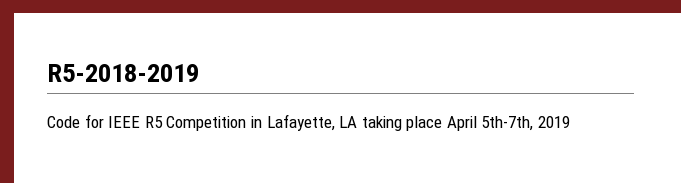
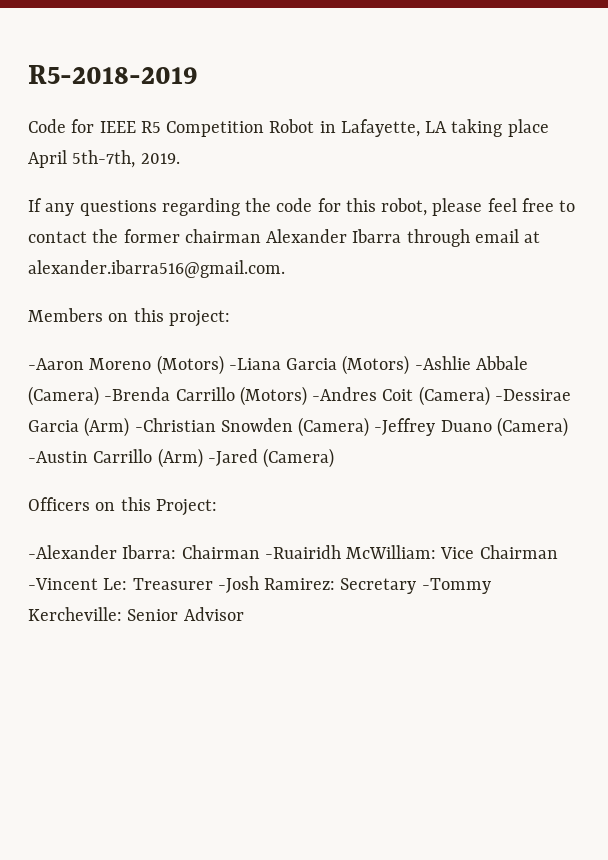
(247, 123) none -> [269,119,315,133] Robot
[538,116,571,128] 2019 -> [140,153,180,164] [28,198,576,216] [28,229,541,247] [28,260,285,278] [28,308,230,327] [28,355,528,375] [28,386,571,406] [28,417,568,437] [28,448,335,468] [28,497,217,516] [28,545,558,559] [28,576,491,594] [28,607,244,621] 2019. // If any questions regarding the code for this robot, please feel free to contact the former chairman Alexander Ibarra through email at alexander.ibarra516@gmail.com. // Members on this project: // -Aaron Moreno (Motors) -Liana Garcia (Motors) -Ashlie Abbale (Camera) -Brenda Carrillo (Motors) -Andres Coit (Camera) -Dessirae Garcia (Arm) -Christian Snowden (Camera) -Jeffrey Duano (Camera) -Austin Carrillo (Arm) -Jared (Camera) // Officers on this Project: // -Alexander Ibarra: Chairman -Ruairidh McWilliam: Vice Chairman -Vincent Le: Treasurer -Josh Ramirez: Secretary -Tommy Kercheville: Senior Advisor

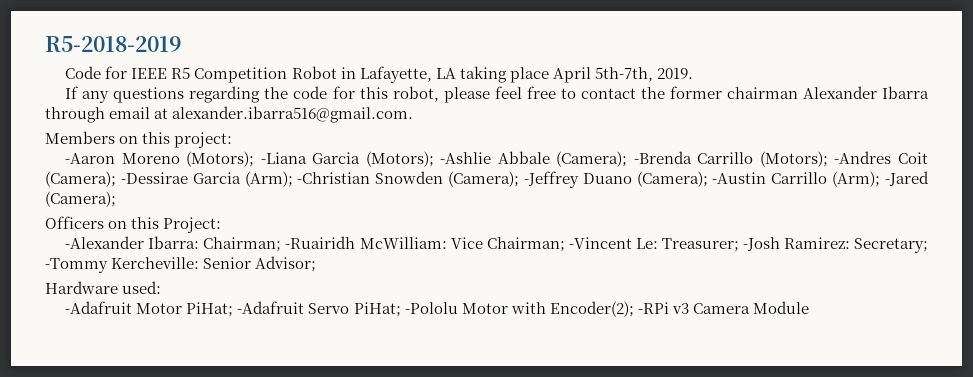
[156,355,224,375] (Motors) -> [186,151,255,167] (Motors);
[342,355,410,375] (Motors) -> [365,151,434,167] (Motors);
[28,386,99,406] (Camera) -> [556,151,628,167] (Camera);
[239,386,307,406] (Motors) -> [759,151,828,167] (Motors);
[418,386,490,406] (Camera) -> [45,171,116,187] (Camera);
[84,417,130,437] (Arm) -> [244,171,293,187] (Arm);
[298,417,370,437] (Camera) -> [448,171,520,187] (Camera);
[496,417,568,437] (Camera) -> [636,171,708,187] (Camera);
[157,448,335,468] (Arm) -Jared (Camera) -> [832,171,929,187] [45,191,116,207] (Arm); -Jared (Camera);
[181,545,260,559] Chairman -> [203,237,282,252] Chairman;
[479,545,558,559] Chairman -> [486,237,565,252] Chairman;
[132,578,213,590] Treasurer -> [661,238,739,252] Treasurer;
[340,578,417,594] Secretary -> [853,238,928,253] Secretary;
[183,607,244,621] Advisor -> [255,256,317,272] [45,281,162,294] [65,301,809,317] Advisor; // Hardware used: // -Adafruit Motor PiHat; -Adafruit Servo PiHat; -Pololu Motor with Encoder(2); -RPi v3 Camera Module

